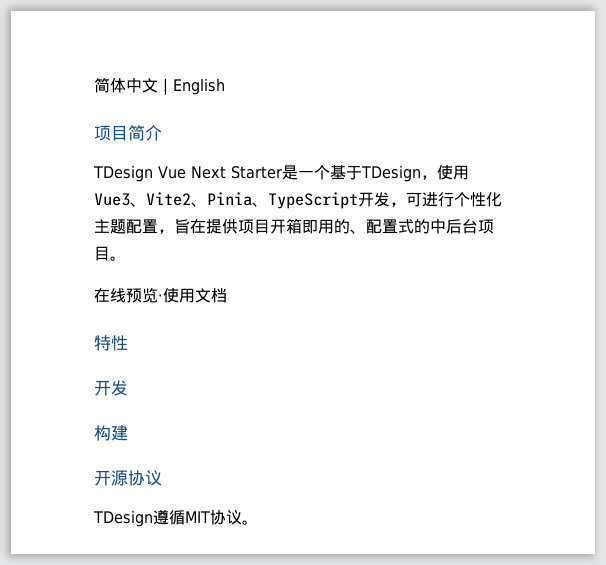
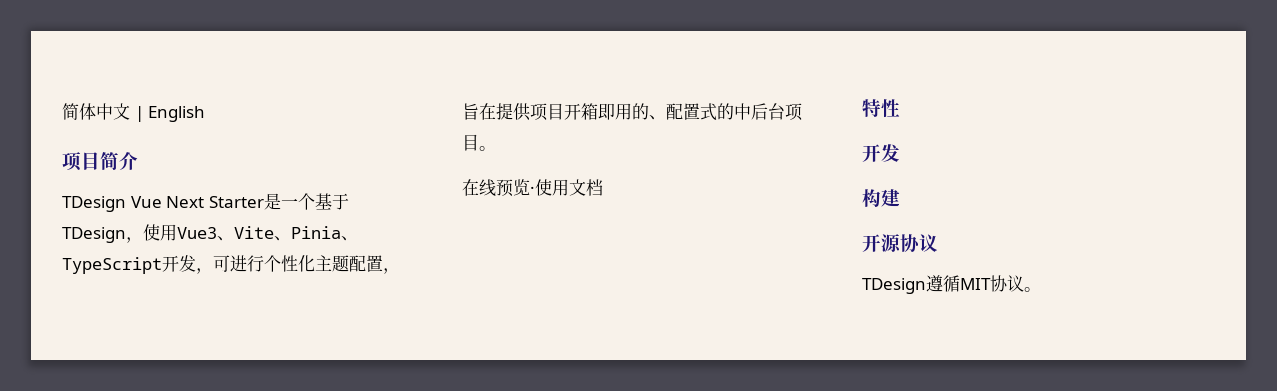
[146,192,191,206] Vite2 -> [234,226,274,239] Vite

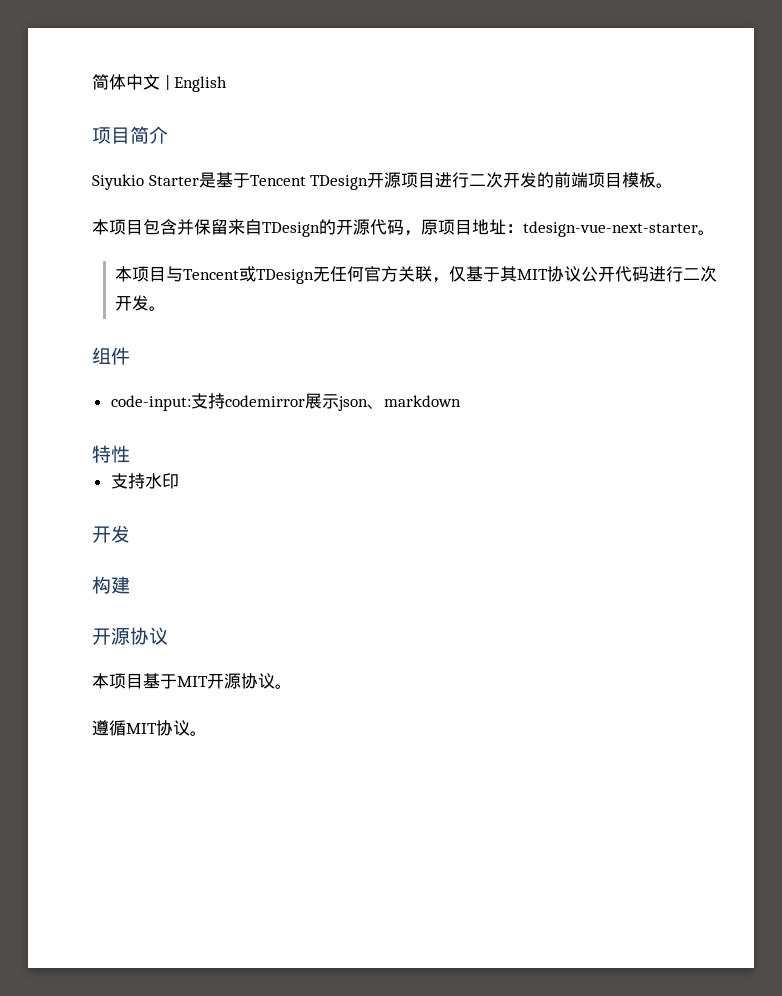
[62,193,349,212] [62,224,358,243] [62,255,400,274] [462,103,803,121] [462,134,496,151] [462,179,603,197] TDesign Vue Next Starter是一个基于TDesign，使用Vue3、Vite、Pinia、TypeScript开发，可进行个性化主题配置，旨在提供项目开箱即用的、配置式的中后台项目。 // 在线预览·使用文档 -> [92,172,674,190] [92,219,715,237] [114,266,717,284] [114,295,166,311] [92,347,130,365] [110,393,461,411] Siyukio Starter是基于Tencent TDesign开源项目进行二次开发的前端项目模板。 // 本项目包含并保留来自TDesign的开源代码，原项目地址：tdesign-vue-next-starter。 // 本项目与Tencent或TDesign无任何官方关联，仅基于其MIT协议公开代码进行二次开发。 // 组件 // code-input:支持codemirror展示json、markdown
(900, 108) none -> [110,473,179,489] // 支持水印
[862,278,926,294] TDesign -> [92,673,292,689] 本项目基于MIT开源协议。 //

